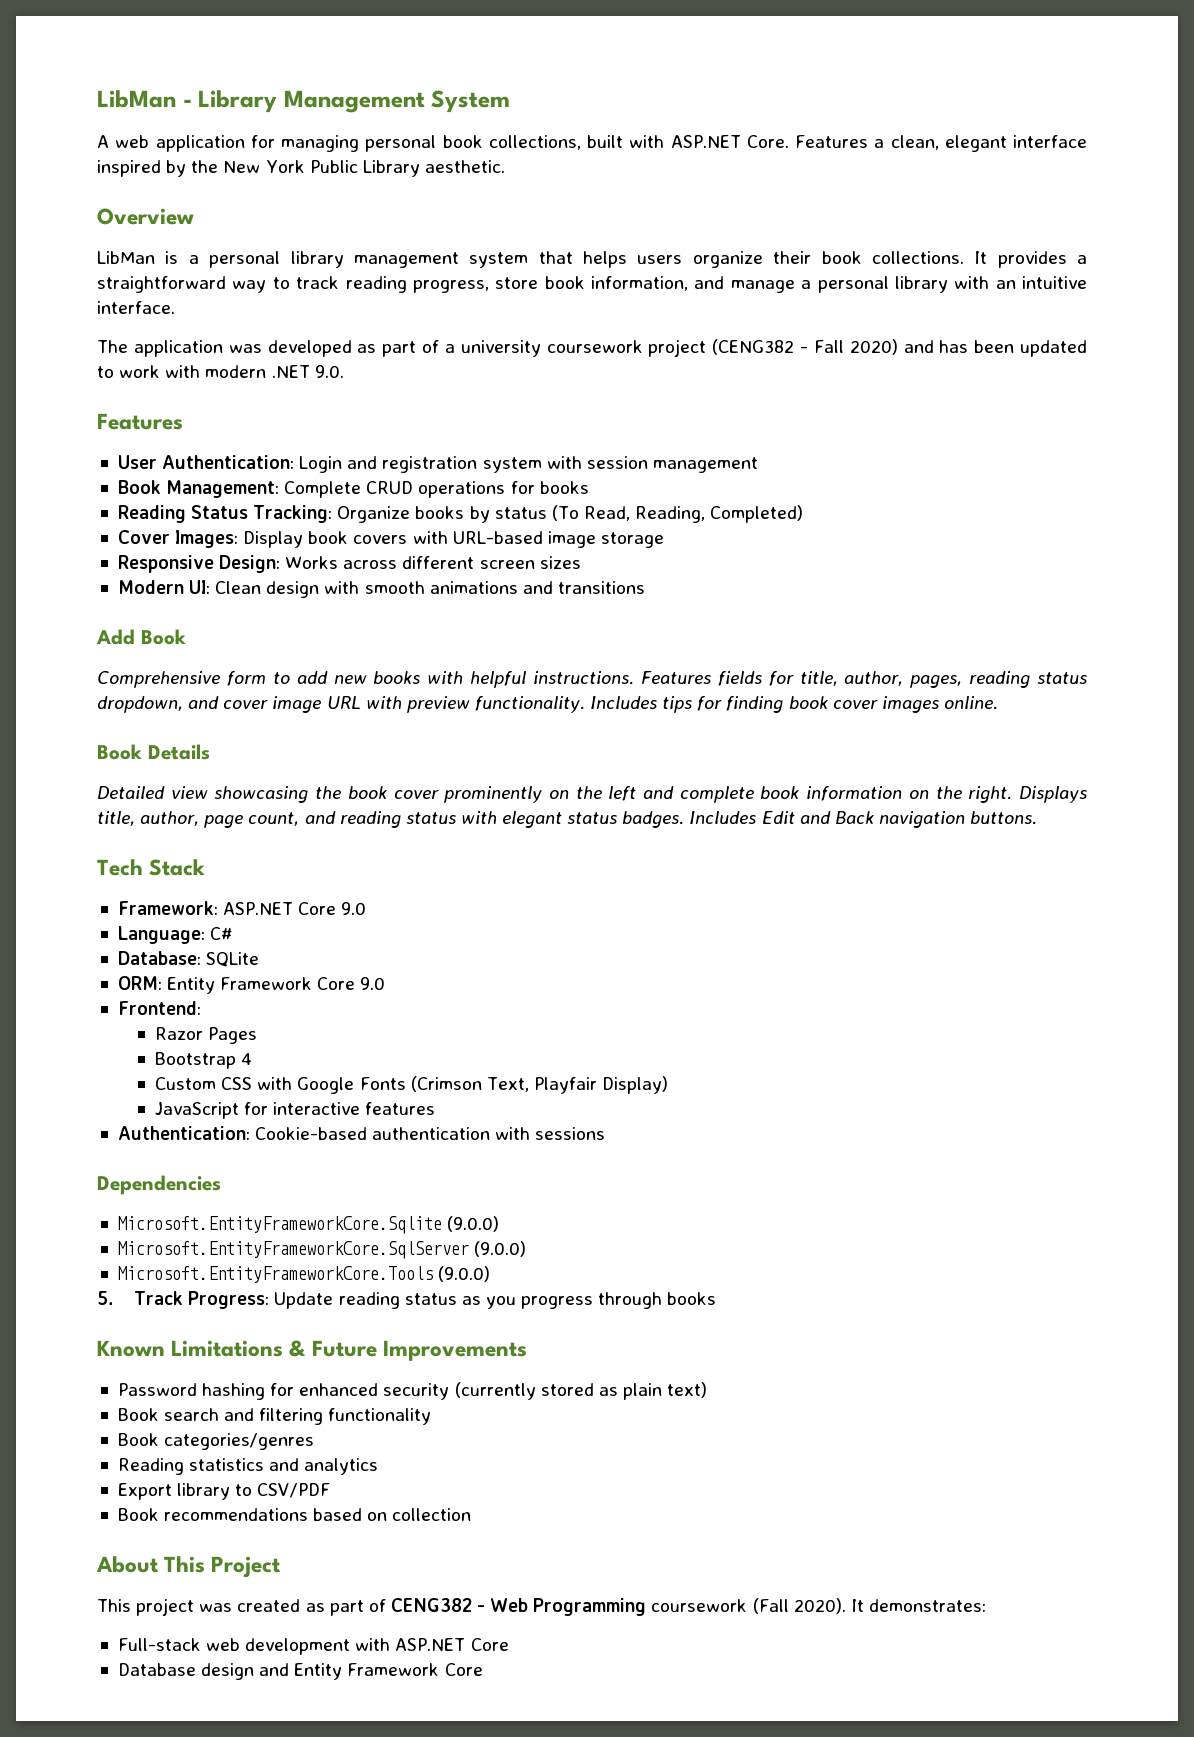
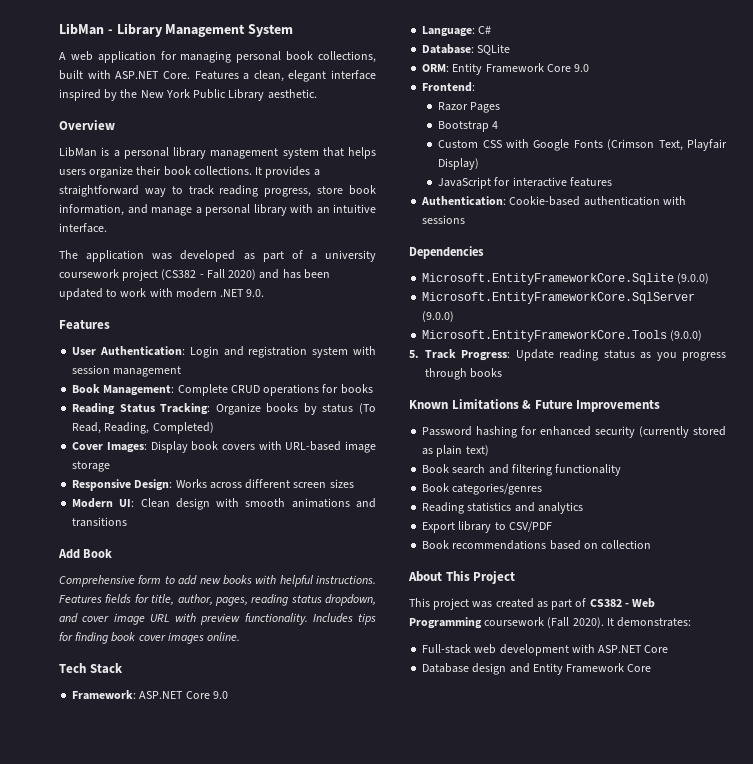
[712,339,795,355] (CENG382 -> [161,269,197,280] (CS382
[97,744,210,760] [97,786,1088,803] [97,811,1038,828] // Book Details // Detailed view showcasing the book cover prominently on the left and complete book information on the right. Displays title, author, page count, and reading status with elegant status badges. Includes Edit and Back navigation buttons. -> (241, 636) none
[390,1598,472,1612] CENG382 -> [589,599,622,607] CS382

